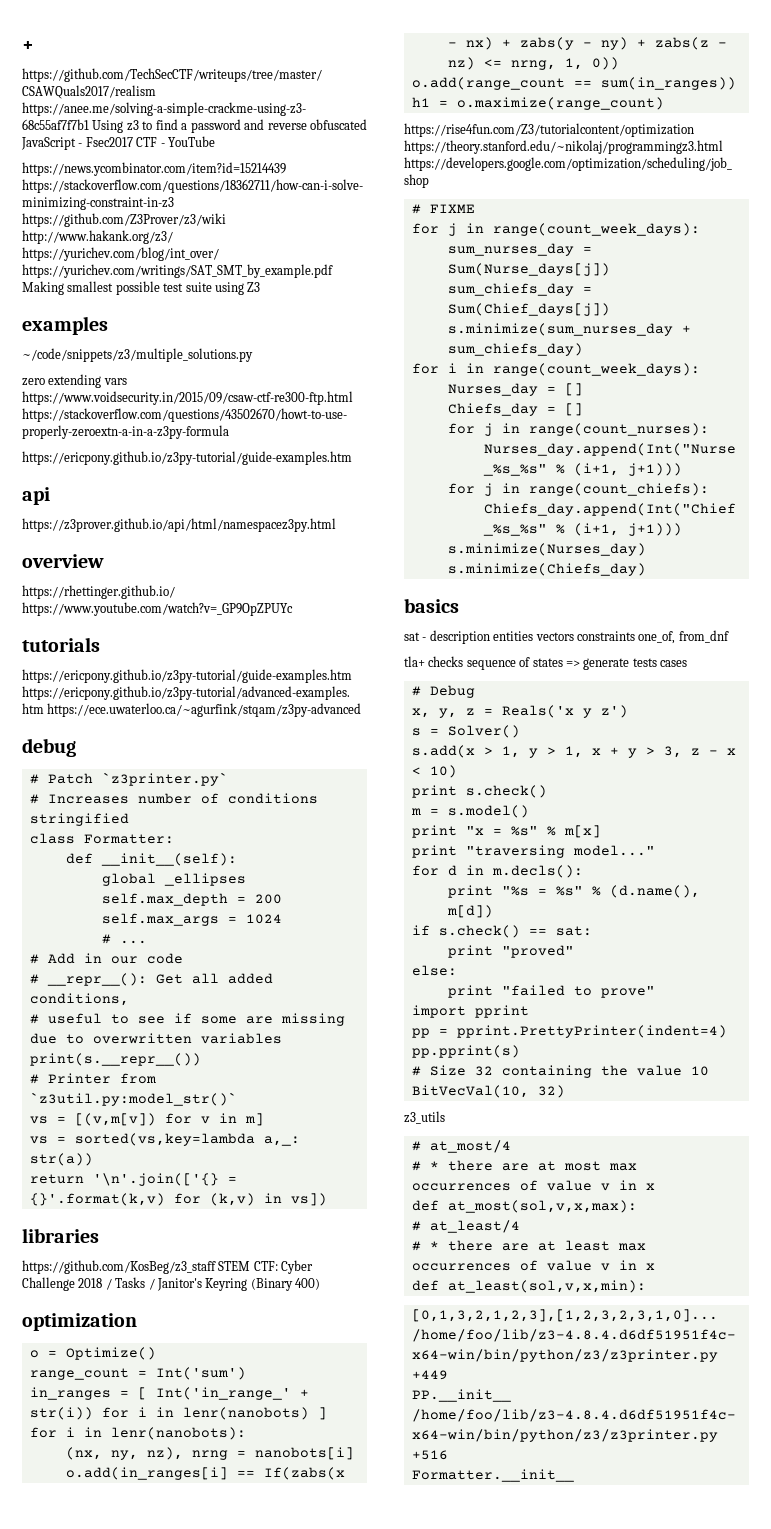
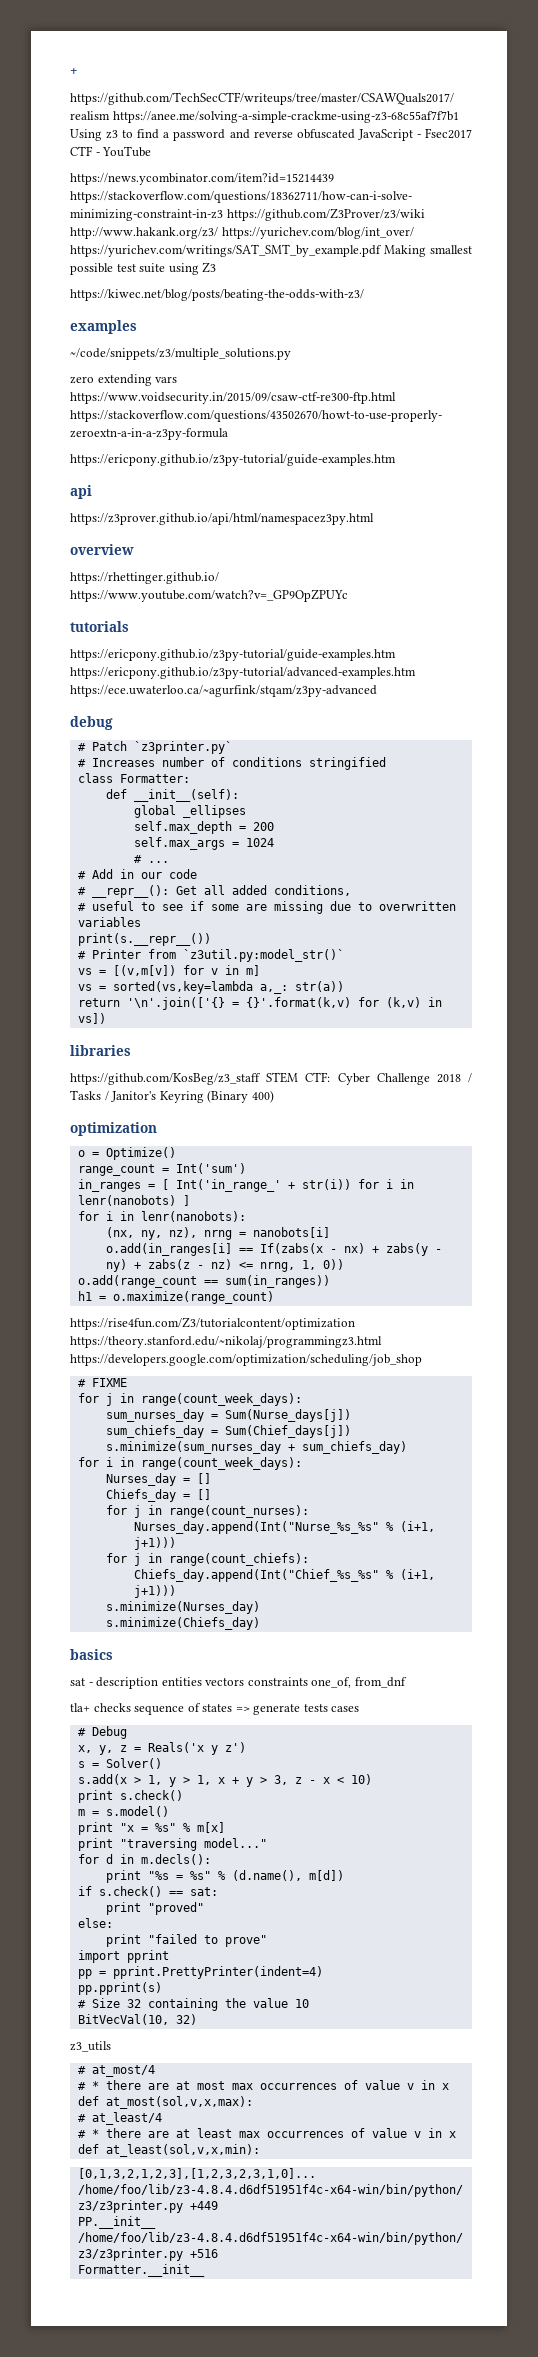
(261, 287) none -> [70,289,364,301] // https://kiwec.net/blog/posts/beating-the-odds-with-z3/

